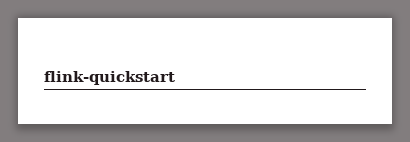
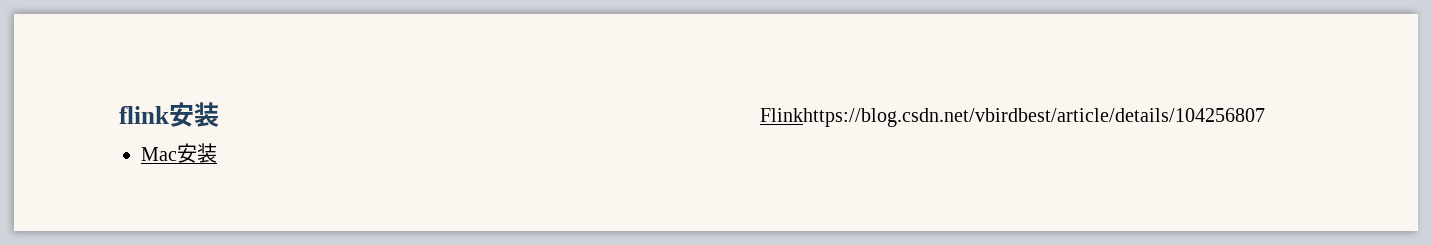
[44,71,175,85] flink-quickstart -> [119,102,219,127] [141,143,217,163] [760,108,1265,127] flink安装 // Mac安装Flinkhttps://blog.csdn.net/vbirdbest/article/details/104256807

